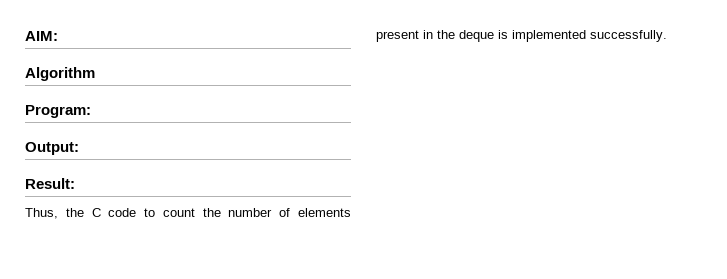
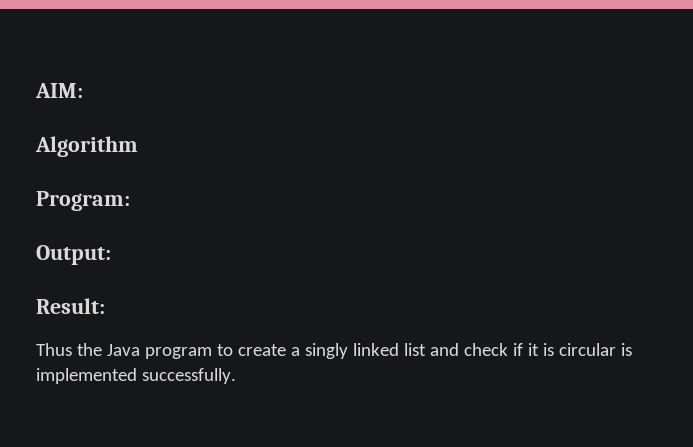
[25,208,351,219] [376,30,494,42] Thus, the C code to count the number of elements present in the deque -> [36,343,616,359] Thus the Java program to create a singly linked list and check if it is circular

